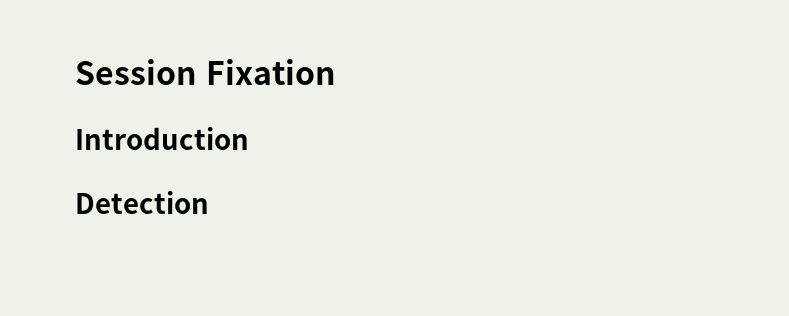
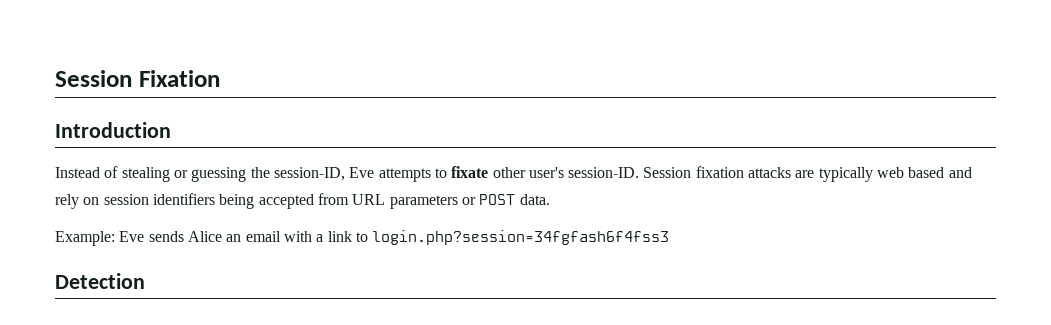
(249, 138) none -> [55,166,972,182] [55,193,550,209] [55,230,670,246] // Instead of stealing or guessing the session-ID, Eve attempts to fixate other user's session-ID. Session fixation attacks are typically web based and rely on session identifiers being accepted from URL parameters or POST data. // Example: Eve sends Alice an email with a link to login.php?session=34fgfash6f4fss3

